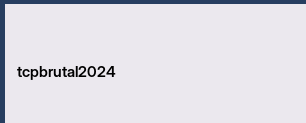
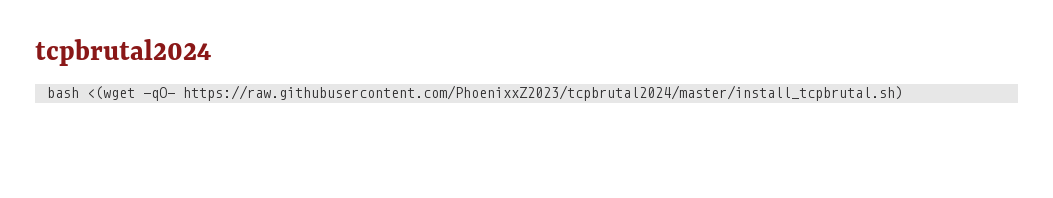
(116, 73) none -> [46,85,903,101] // bash <(wget -qO- https://raw.githubusercontent.com/PhoenixxZ2023/tcpbrutal2024/master/install_tcpbrutal.sh)

